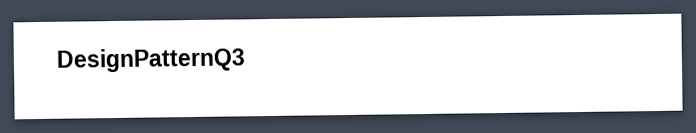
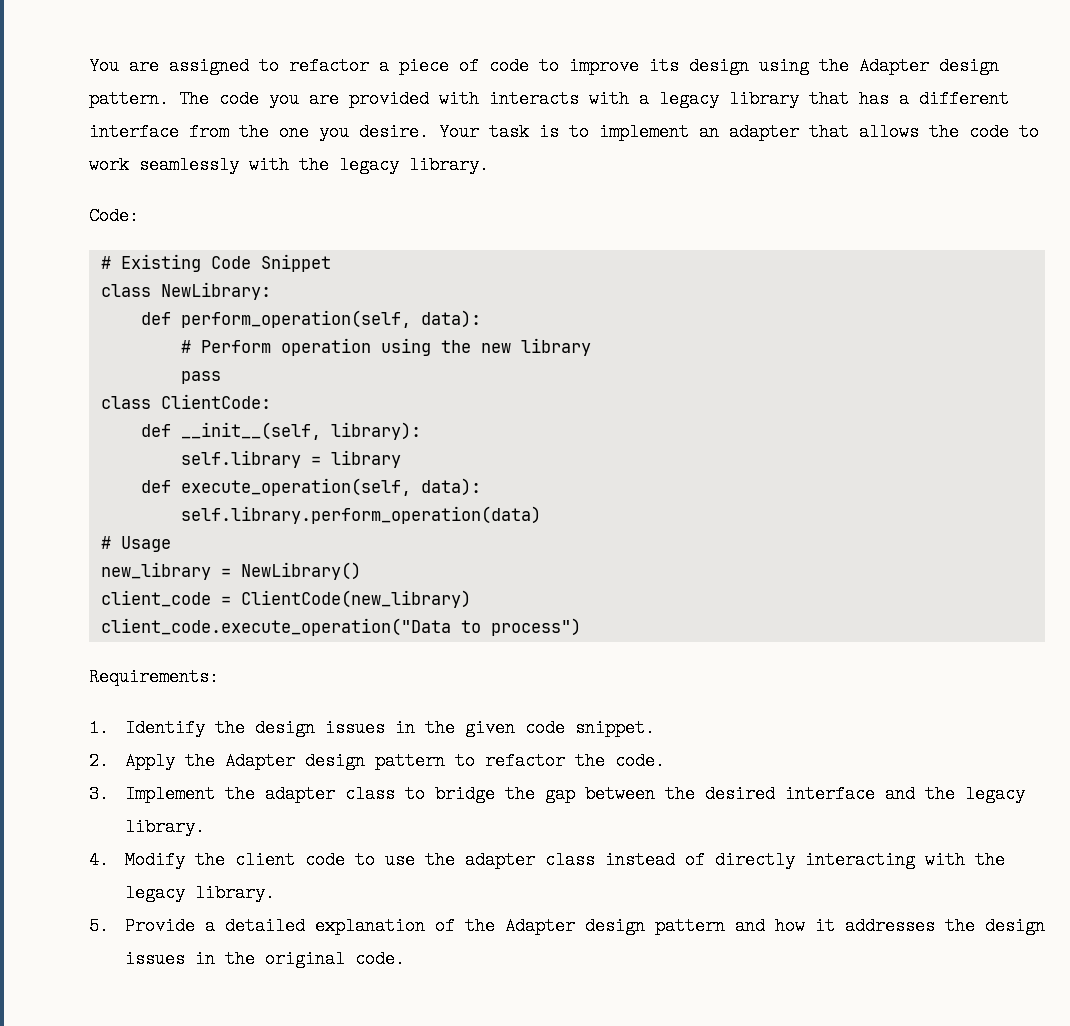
[56,47,246,73] DesignPatternQ3 -> [89,57,999,75] [89,90,1009,108] [89,123,1039,141] [89,156,489,174] [89,207,139,225] [100,254,331,272] [100,282,271,300] [140,310,481,328] [180,338,591,356] [180,371,221,384] [100,394,271,409] [140,422,421,440] [180,450,401,468] [140,478,481,496] [180,506,541,524] [100,536,171,552] [100,562,361,580] [100,590,471,608] [100,618,581,636] [89,668,219,686] [89,719,655,737] [89,752,665,770] [89,785,1025,803] [124,818,205,836] [89,851,1005,869] [124,884,275,902] [89,917,1045,935] [124,950,405,968] You are assigned to refactor a piece of code to improve its design using the Adapter design pattern. The code you are provided with interacts with a legacy library that has a different interface from the one you desire. Your task is to implement an adapter that allows the code to work seamlessly with the legacy library. // Code: // # Existing Code Snippet // class NewLibrary: // def perform_operation(self, data): // # Perform operation using the new library // pass // class ClientCode: // def __init__(self, library): // self.library = library // def execute_operation(self, data): // self.library.perform_operation(data) // # Usage // new_library = NewLibrary() // client_code = ClientCode(new_library) // client_code.execute_operation("Data to process") // Requirements: // 1. Identify the design issues in the given code snippet. // 2. Apply the Adapter design pattern to refactor the code. // 3. Implement the adapter class to bridge the gap between the desired interface and the legacy library. // 4. Modify the client code to use the adapter class instead of directly interacting with the legacy library. // 5. Provide a detailed explanation of the Adapter design pattern and how it addresses the design issues in the original code.

